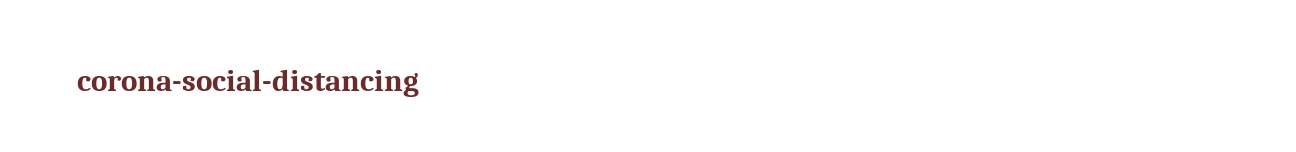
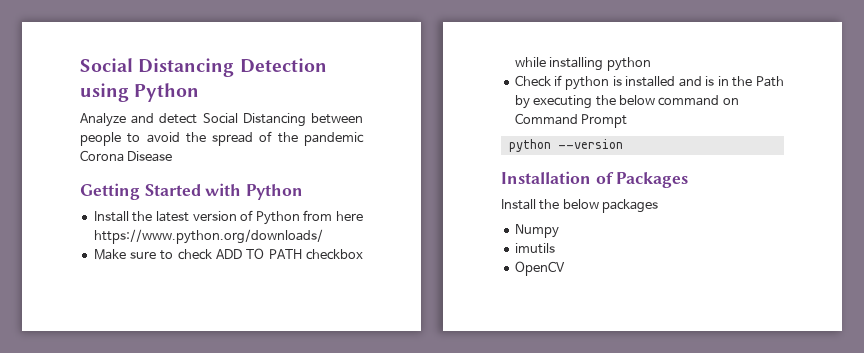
[77,69,419,97] corona-social-distancing -> [80,58,327,77] [80,83,200,102] [80,113,363,127] [80,131,364,146] [80,150,173,162] [80,183,304,200] [93,210,363,225] [93,229,323,244] [93,248,364,260] [514,57,651,71] [514,75,784,90] [514,95,739,109] [514,113,628,128] [508,139,623,152] [501,171,689,188] [501,199,659,213] [514,224,559,238] [514,243,555,254] [514,261,565,276] Social Distancing Detection using Python // Analyze and detect Social Distancing between people to avoid the spread of the pandemic Corona Disease // Getting Started with Python // Install the latest version of Python from here https://www.python.org/downloads/ // Make sure to check ADD TO PATH checkbox while installing python // Check if python is installed and is in the Path by executing the below command on Command Prompt // python --version // Installation of Packages // Install the below packages // Numpy // imutils // OpenCV

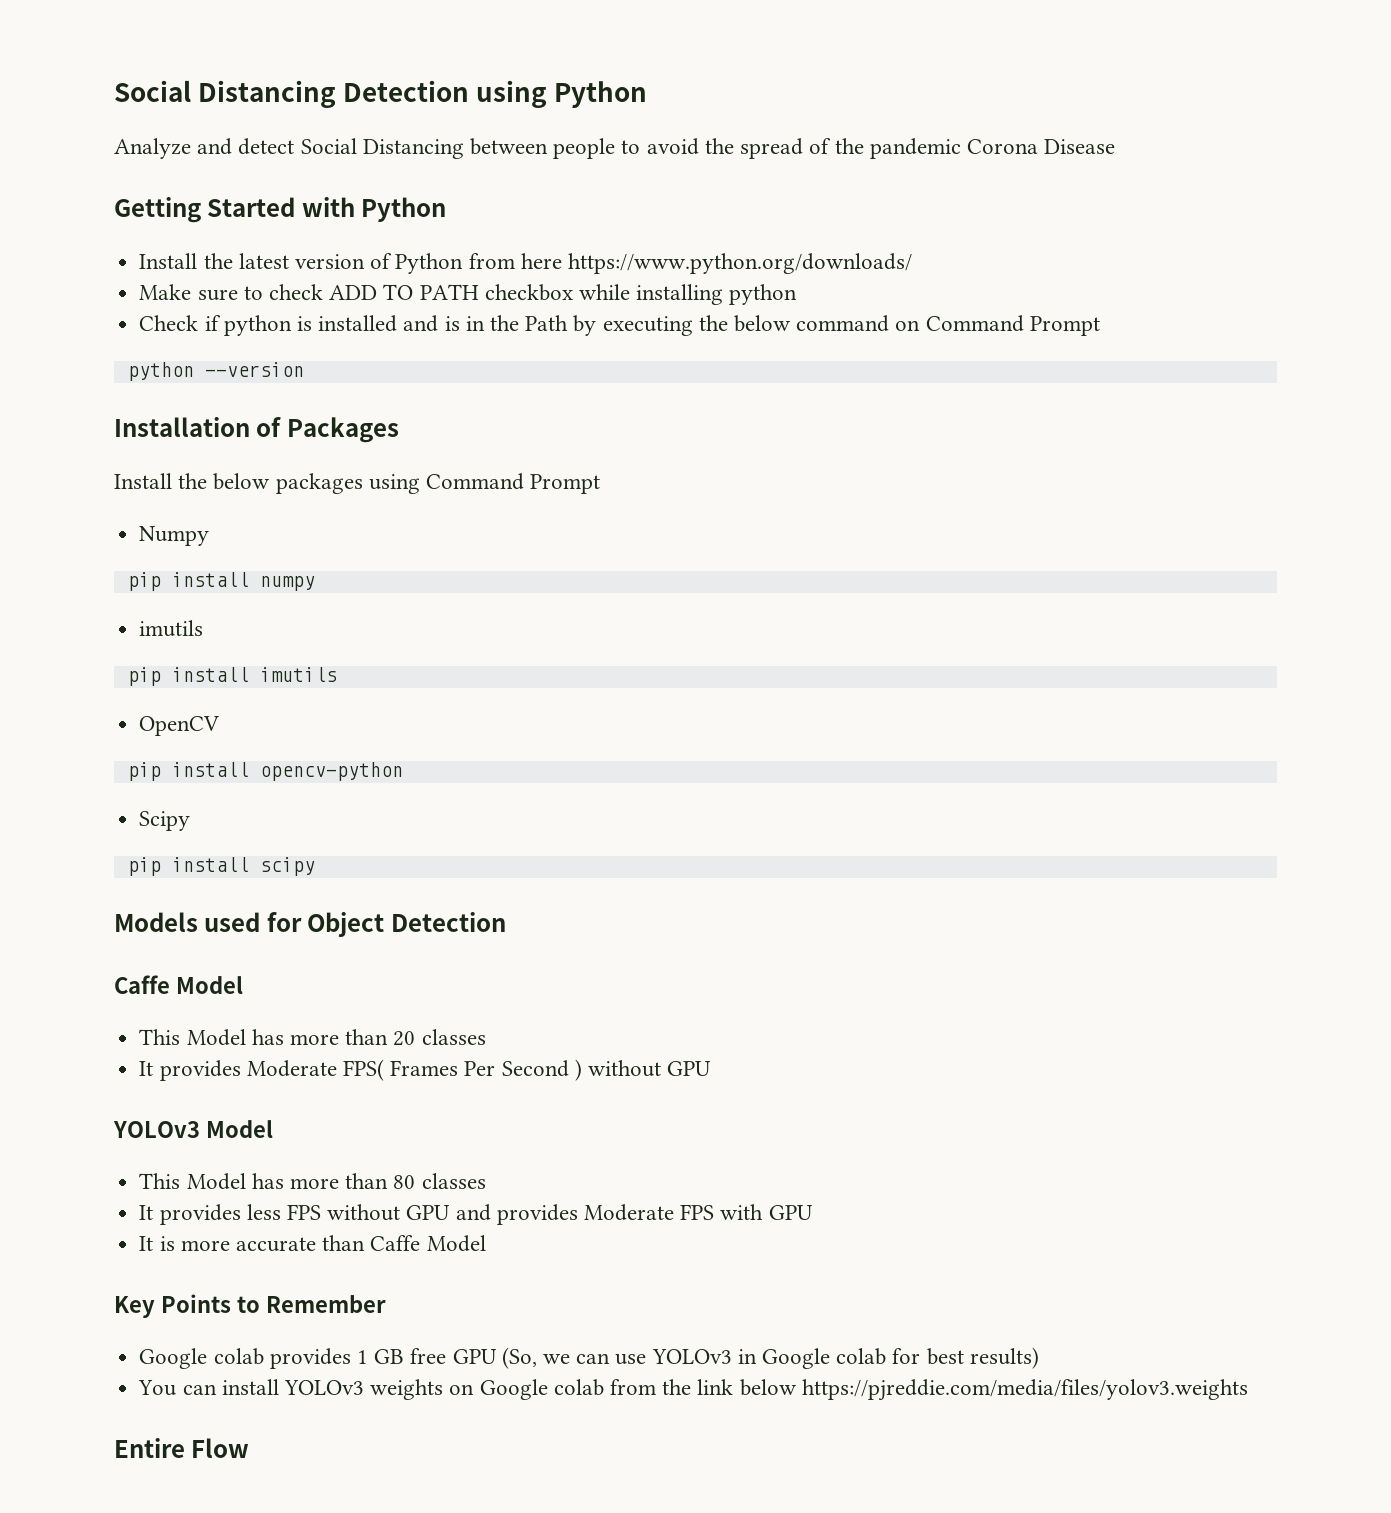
[514,224,559,238] [514,243,555,254] [514,261,565,276] // Numpy // imutils // OpenCV -> [368,473,601,494] [139,526,210,546] [127,572,315,591] [139,620,204,637] [127,667,337,686] [139,716,220,736] [127,762,403,781] [139,811,191,831] [127,857,315,876] [114,912,506,937] [114,975,243,994] [139,1029,486,1046] [139,1059,712,1081] [113,1120,273,1138] [139,1173,486,1190] [139,1204,813,1225] [139,1235,486,1252] [114,1294,386,1318] [139,1347,1039,1369] [138,1379,1248,1401] [114,1438,250,1458] using Command Prompt // Numpy // pip install numpy // imutils // pip install imutils // OpenCV // pip install opencv-python // Scipy // pip install scipy // Models used for Object Detection // Caffe Model // This Model has more than 20 classes // It provides Moderate FPS( Frames Per Second ) without GPU // YOLOv3 Model // This Model has more than 80 classes // It provides less FPS without GPU and provides Moderate FPS with GPU // It is more accurate than Caffe Model // Key Points to Remember // Google colab provides 1 GB free GPU (So, we can use YOLOv3 in Google colab for best results) // You can install YOLOv3 weights on Google colab from the link below https://pjreddie.com/media/files/yolov3.weights // Entire Flow

